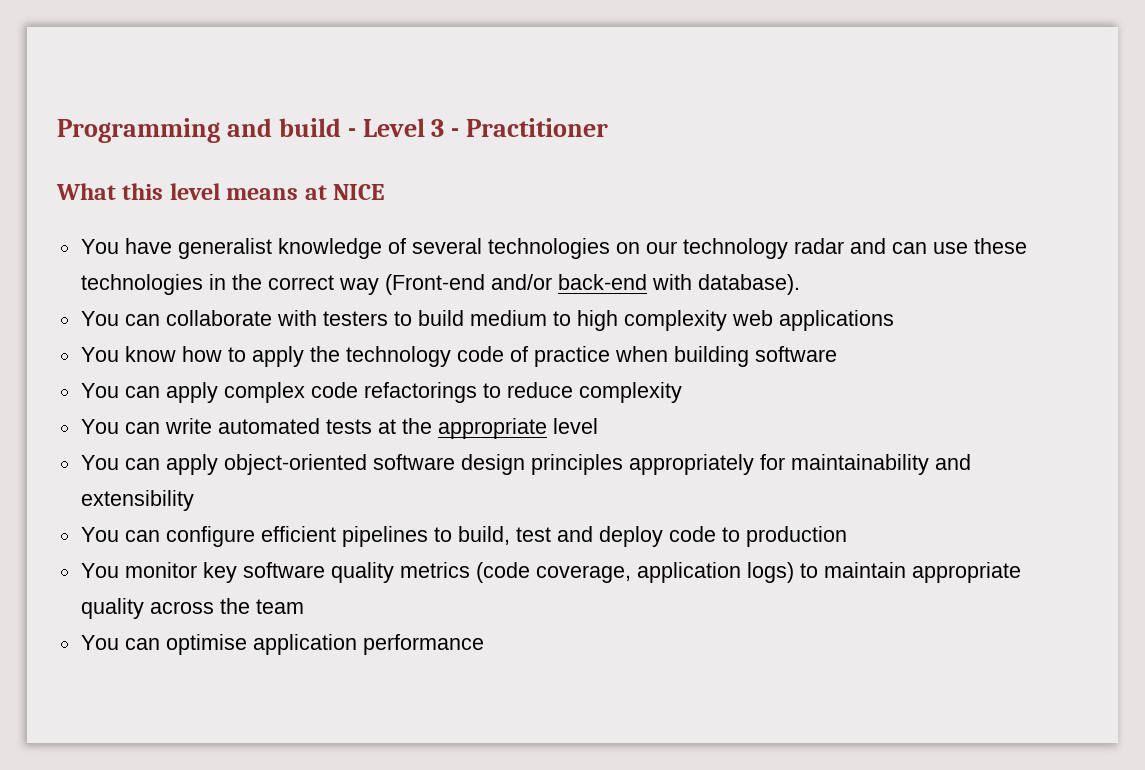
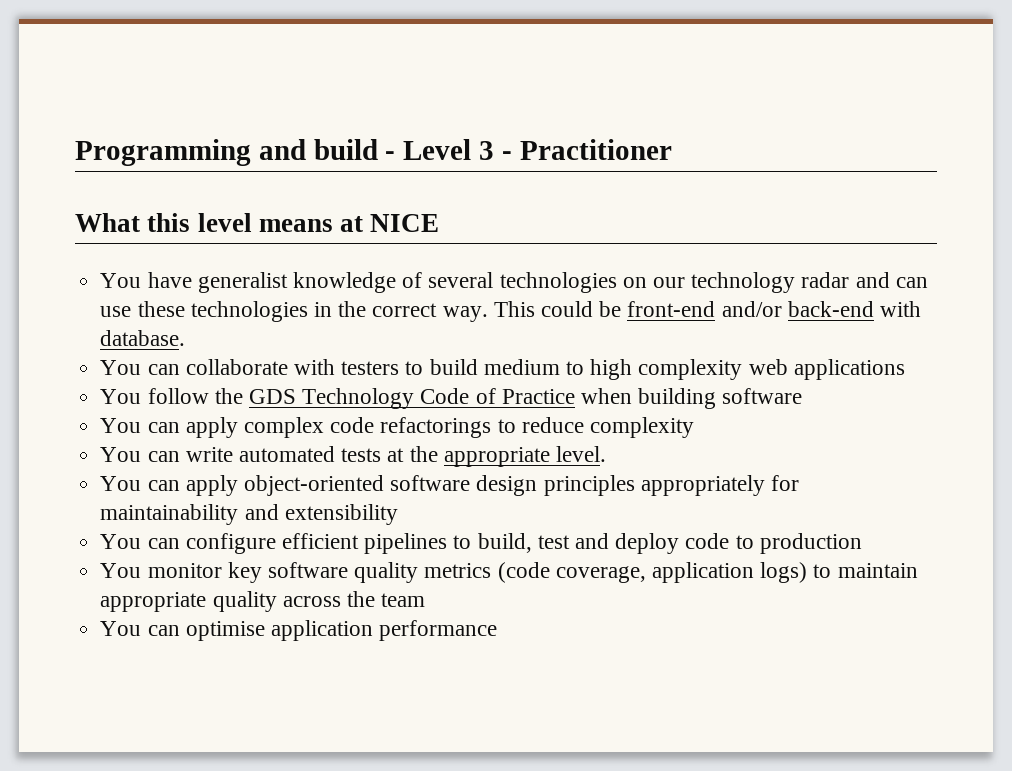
[338,274,485,295] way (Front-end -> [442,301,716,322] way. This could be front-end
[697,274,800,295] database). -> [100,330,186,346] database.
[124,346,610,367] know how to apply the technology code of practice -> [147,388,575,409] follow the GDS Technology Code of Practice
[552,418,598,434] level -> [555,446,606,462] level.

